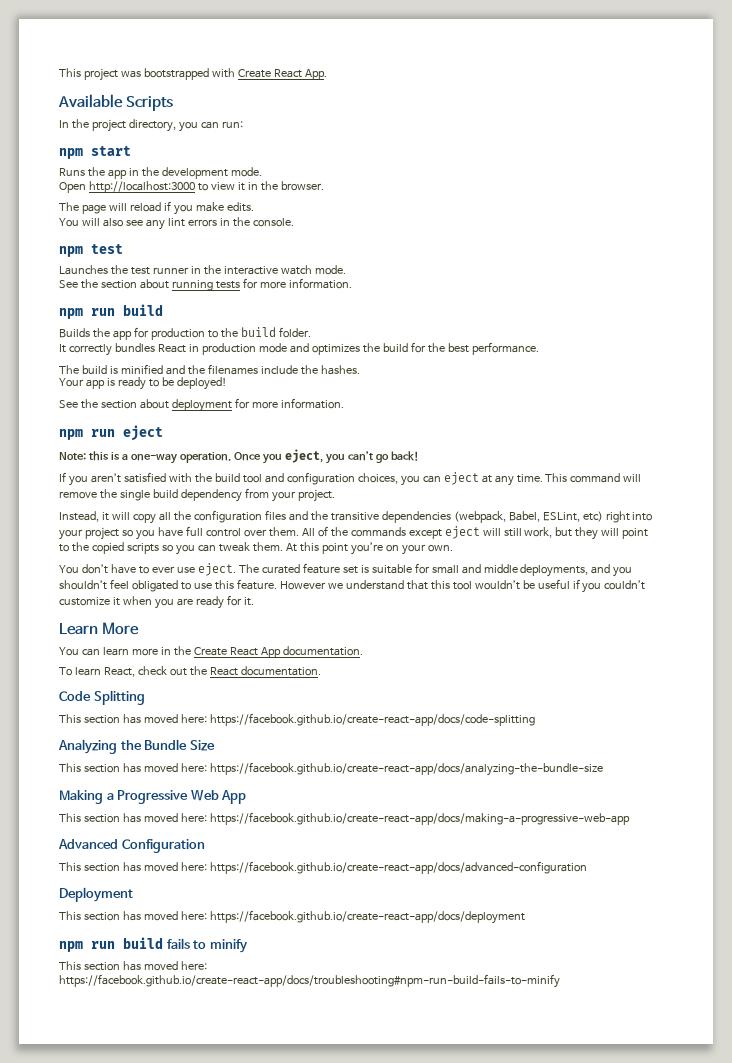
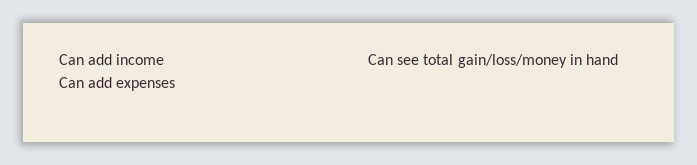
[59,68,327,81] [58,94,174,111] [59,119,243,132] [59,146,131,159] [59,167,262,179] [59,181,324,193] [59,201,254,215] [59,217,294,230] [59,244,123,257] [59,265,346,275] [59,278,352,291] [59,304,163,319] [59,327,311,340] [59,342,539,356] [59,364,360,375] [59,377,227,390] [59,398,344,412] [59,425,163,441] [59,449,419,464] [59,472,642,486] [59,488,335,502] [59,510,653,524] [59,526,649,540] [59,542,453,555] [59,563,633,577] [59,579,646,593] [59,595,254,609] [59,622,140,635] [59,646,363,658] [59,666,321,677] [59,690,145,705] [59,713,535,726] [58,739,215,754] [59,762,603,776] [59,790,247,804] [59,812,630,825] [58,839,205,853] [59,861,587,874] [59,887,133,902] [59,910,525,924] [59,937,248,953] [59,961,207,971] [59,974,560,988] This project was bootstrapped with Create React App. // Available Scripts // In the project directory, you can run: // npm start // Runs the app in the development mode. // Open http://localhost:3000 to view it in the browser. // The page will reload if you make edits. // You will also see any lint errors in the console. // npm test // Launches the test runner in the interactive watch mode. // See the section about running tests for more information. // npm run build // Builds the app for production to the build folder. // It correctly bundles React in production mode and optimizes the build for the best performance. // The build is minified and the filenames include the hashes. // Your app is ready to be deployed! // See the section about deployment for more information. // npm run eject // Note: this is a one-way operation. Once you eject, you can’t go back! // If you aren’t satisfied with the build tool and configuration choices, you can eject at any time. This command will remove the single build dependency from your project. // Instead, it will copy all the configuration files and the transitive dependencies (webpack, Babel, ESLint, etc) right into your project so you have full control over them. All of the commands except eject will still work, but they will point to the copied scripts so you can tweak them. At this point you’re on your own. // You don’t have to ever use eject. The curated feature set is suitable for small and middle deployments, and you shouldn’t feel obligated to use this feature. However we understand that this tool wouldn’t be useful if you couldn’t customize it when you are ready for it. // Learn More // You can learn more in the Create React App documentation. // To learn React, check out the React documentation. // Code Splitting // This section has moved here: https://facebook.github.io/create-react-app/docs/code-splitting // Analyzing the Bundle Size // This section has moved here: https://facebook.github.io/create-react-app/docs/analyzing-the-bundle-size // Making a Progressive Web App // This section has moved here: https://facebook.github.io/create-react-app/docs/making-a-progressive-web-app // Advanced Configuration // This section has moved here: https://facebook.github.io/create-react-app/docs/advanced-configuration // Deployment // This section has moved here: https://facebook.github.io/create-react-app/docs/deployment // npm run build fails to minify // This section has moved here: https://facebook.github.io/create-react-app/docs/troubleshooting#npm-run-build-fails-to-minify -> [59,54,165,65] [59,77,176,91] [368,54,618,68] Can add income // Can add expenses // Can see total gain/loss/money in hand

